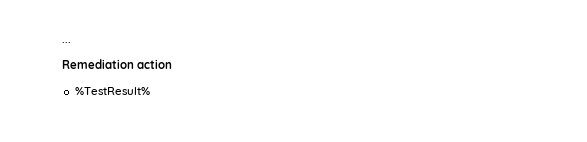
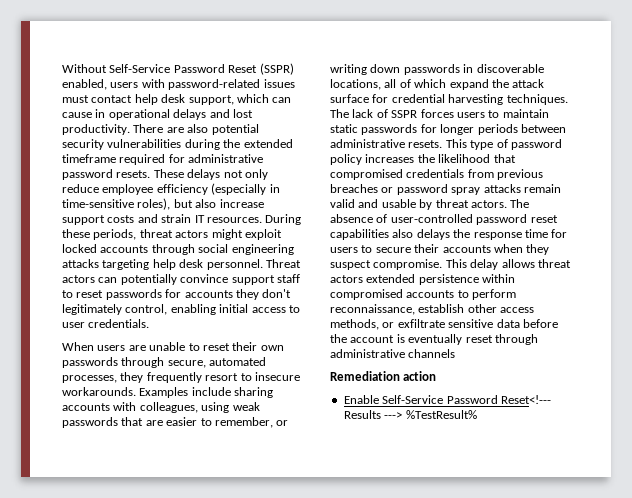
[62,42,71,43] [62,59,173,69] ... // Remediation action // -> [62,63,294,75] [62,79,295,90] [62,94,292,105] [62,109,253,120] [62,124,259,135] [62,139,293,150] [62,154,264,165] [62,169,268,180] [62,183,280,195] [62,198,264,210] [62,214,302,225] [62,229,282,240] [62,244,294,255] [62,259,301,270] [62,274,300,285] [62,289,292,300] [62,304,300,315] [62,319,150,328] [62,342,284,351] [62,357,267,368] [62,372,300,383] [62,387,274,398] [62,402,260,413] [62,417,289,428] [330,64,544,75] [330,79,545,90] [330,94,568,105] [330,109,549,118] [330,124,566,135] [330,139,562,150] [330,154,516,165] [330,169,544,180] [330,184,561,195] [330,199,530,210] [330,214,558,225] [330,229,568,240] [330,244,550,255] [330,259,571,270] [330,274,516,285] [330,289,517,300] [330,304,535,315] [330,319,558,330] [330,334,538,345] [330,349,456,358] [330,371,437,381] [343,395,551,404] [343,410,403,419] Without Self-Service Password Reset (SSPR) enabled, users with password-related issues must contact help desk support, which can cause in operational delays and lost productivity. There are also potential security vulnerabilities during the extended timeframe required for administrative password resets. These delays not only reduce employee efficiency (especially in time-sensitive roles), but also increase support costs and strain IT resources. During these periods, threat actors might exploit locked accounts through social engineering attacks targeting help desk personnel. Threat actors can potentially convince support staff to reset passwords for accounts they don't legitimately control, enabling initial access to user credentials. // When users are unable to reset their own passwords through secure, automated processes, they frequently resort to insecure workarounds. Examples include sharing accounts with colleagues, using weak passwords that are easier to remember, or writing down passwords in discoverable locations, all of which expand the attack surface for credential harvesting techniques. The lack of SSPR forces users to maintain static passwords for longer periods between administrative resets. This type of password policy increases the likelihood that compromised credentials from previous breaches or password spray attacks remain valid and usable by threat actors. The absence of user-controlled password reset capabilities also delays the response time for users to secure their accounts when they suspect compromise. This delay allows threat actors extended persistence within compromised accounts to perform reconnaissance, establish other access methods, or exfiltrate sensitive data before the account is eventually reset through administrative channels // Remediation action // Enable Self-Service Password Reset<!--- Results --->

